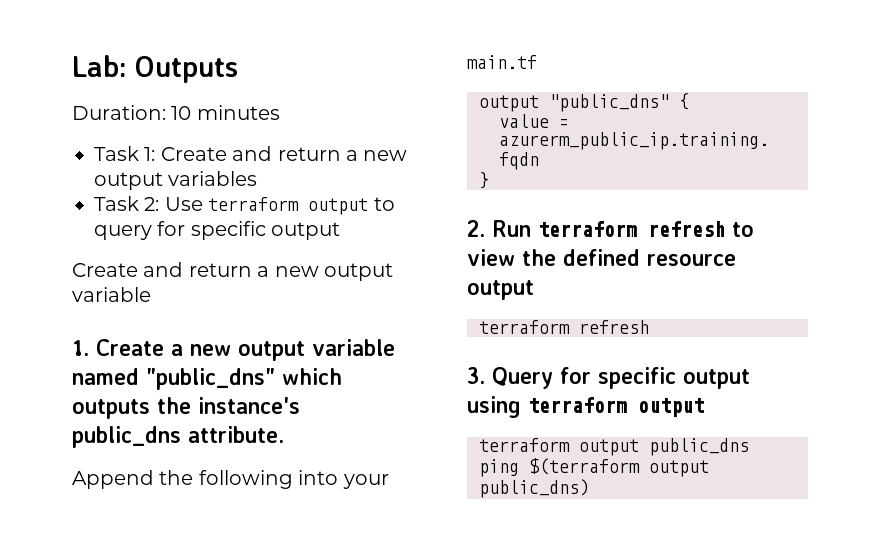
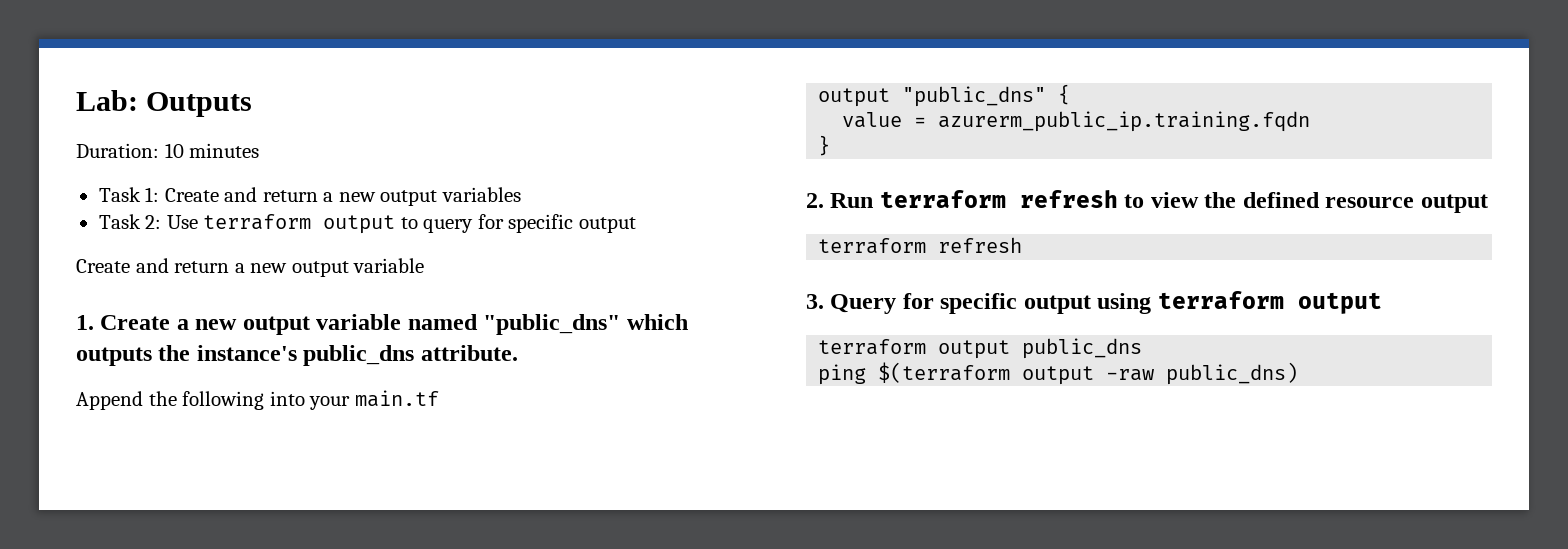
(709, 468) none -> [1106,369,1155,381] -raw

